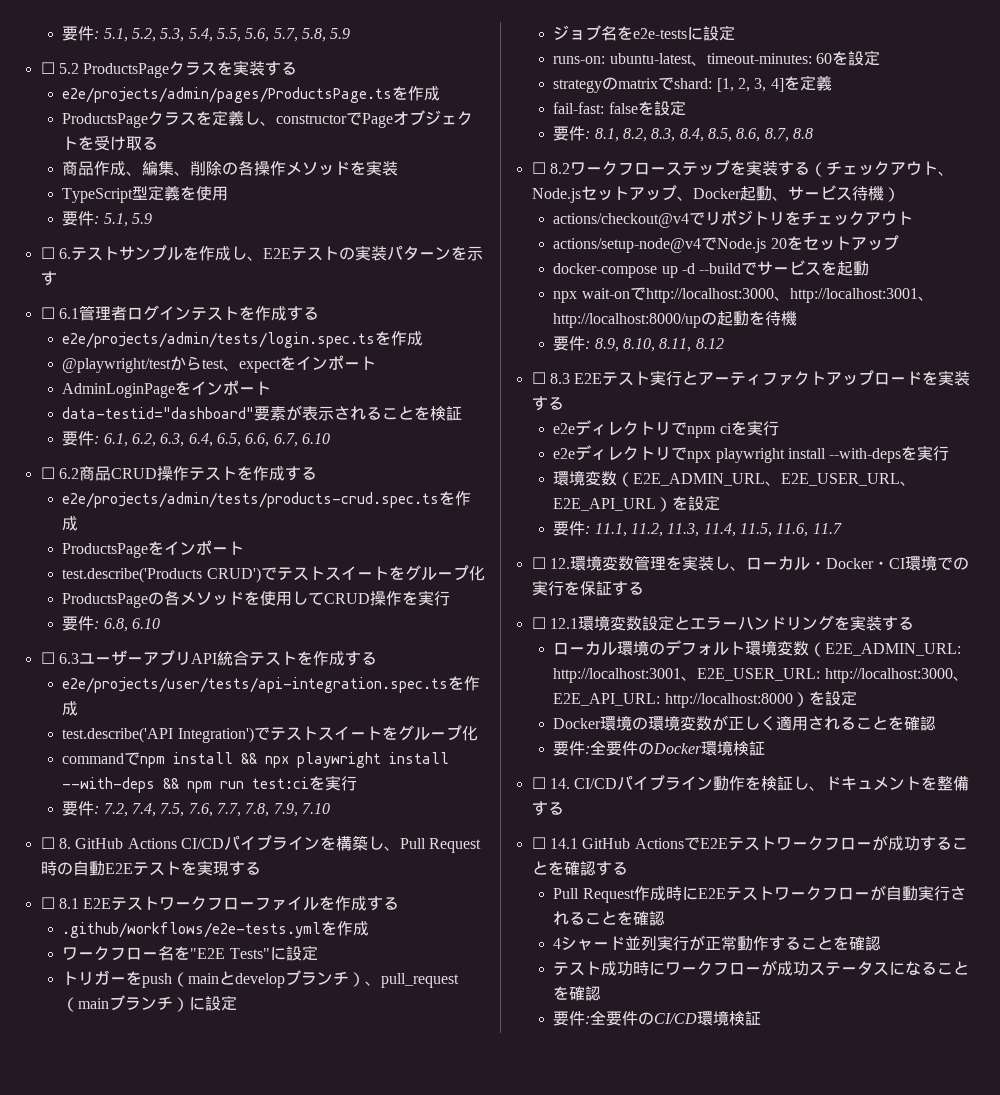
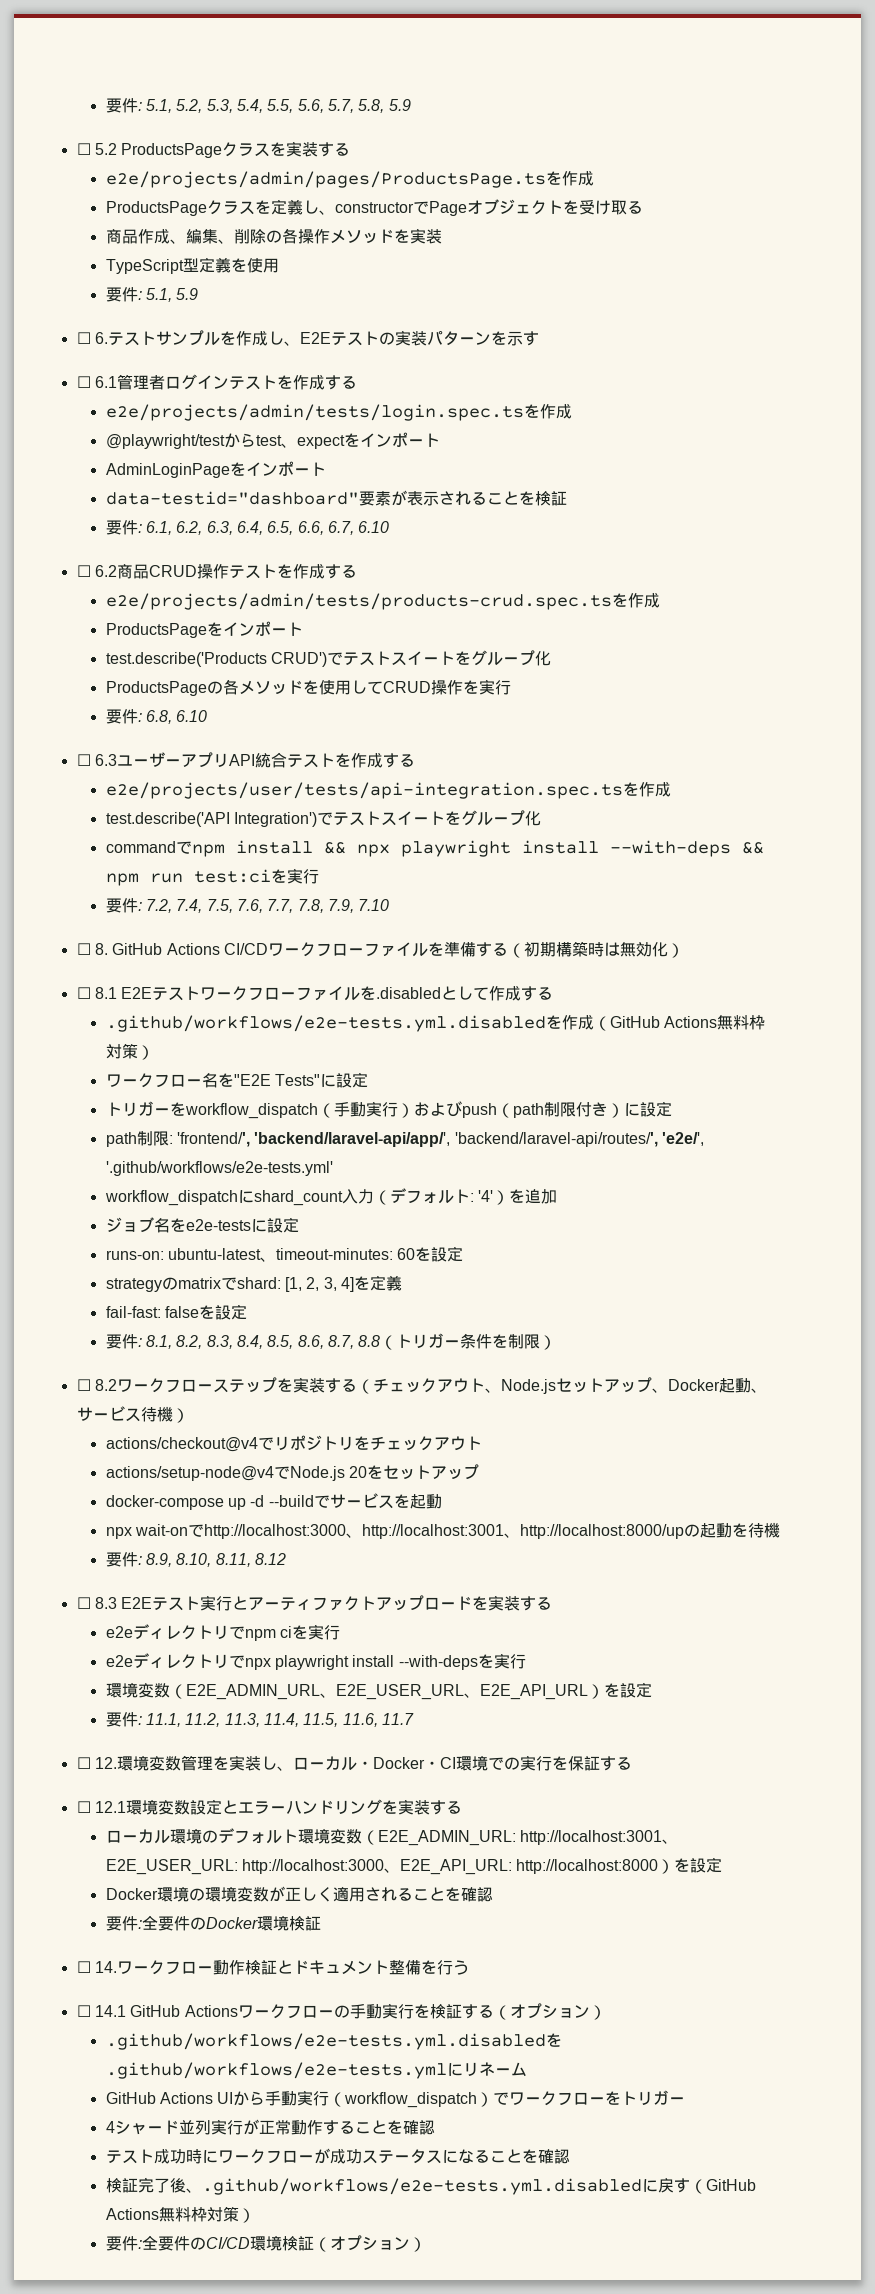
[223,835,482,853] [40,860,261,876] パイプラインを構築し、Pull Request時の自動E2Eテストを実現する -> [267,941,684,958] ワークフローファイルを準備する（初期構築時は無効化）
[335,896,400,911] [62,921,370,938] 作成する // .github/workflows/e2e-tests.ymlを作成 -> [376,986,554,1001] [105,1015,765,1032] [105,1043,154,1060] .disabledとして作成する // .github/workflows/e2e-tests.yml.disabledを作成（GitHub Actions無料枠対策）
[142,970,460,988] [62,995,238,1012] push（mainとdevelopブランチ）、pull_request（mainブランチ）に設定 -> [184,1101,672,1119] [105,1131,704,1147] [105,1161,333,1176] [104,1188,557,1206] workflow_dispatch（手動実行）およびpush（path制限付き）に設定 // path制限: 'frontend/', 'backend/laravel-api/app/', 'backend/laravel-api/routes/', 'e2e/', '.github/workflows/e2e-tests.yml' // workflow_dispatchにshard_count入力（デフォルト: '4'）を追加
(813, 133) none -> [380,1333,557,1350] （トリガー条件を制限）
[574,775,826,791] CI/CDパイプライン動作を検証し、 -> [116,1960,293,1975] ワークフロー動作検証と
[921,776,970,791] [531,801,564,816] を整備する -> [388,1960,469,1975] 整備を行う
[683,835,968,851] [531,861,628,876] [553,885,966,903] [553,911,666,926] でE2Eテストワークフローが成功することを確認する // Pull Request作成時にE2Eテストワークフローが自動実行されることを確認 -> [237,2003,606,2020] [105,2033,562,2050] [105,2062,527,2079] [105,2090,686,2108] ワークフローの手動実行を検証する（オプション） // .github/workflows/e2e-tests.yml.disabledを.github/workflows/e2e-tests.ymlにリネーム // GitHub Actions UIから手動実行（workflow_dispatch）でワークフローをトリガー
(602, 993) none -> [105,2177,756,2195] [105,2206,255,2223] // 検証完了後、.github/workflows/e2e-tests.yml.disabledに戻す（GitHub Actions無料枠対策）
(762, 1018) none -> [313,2235,426,2252] （オプション）

